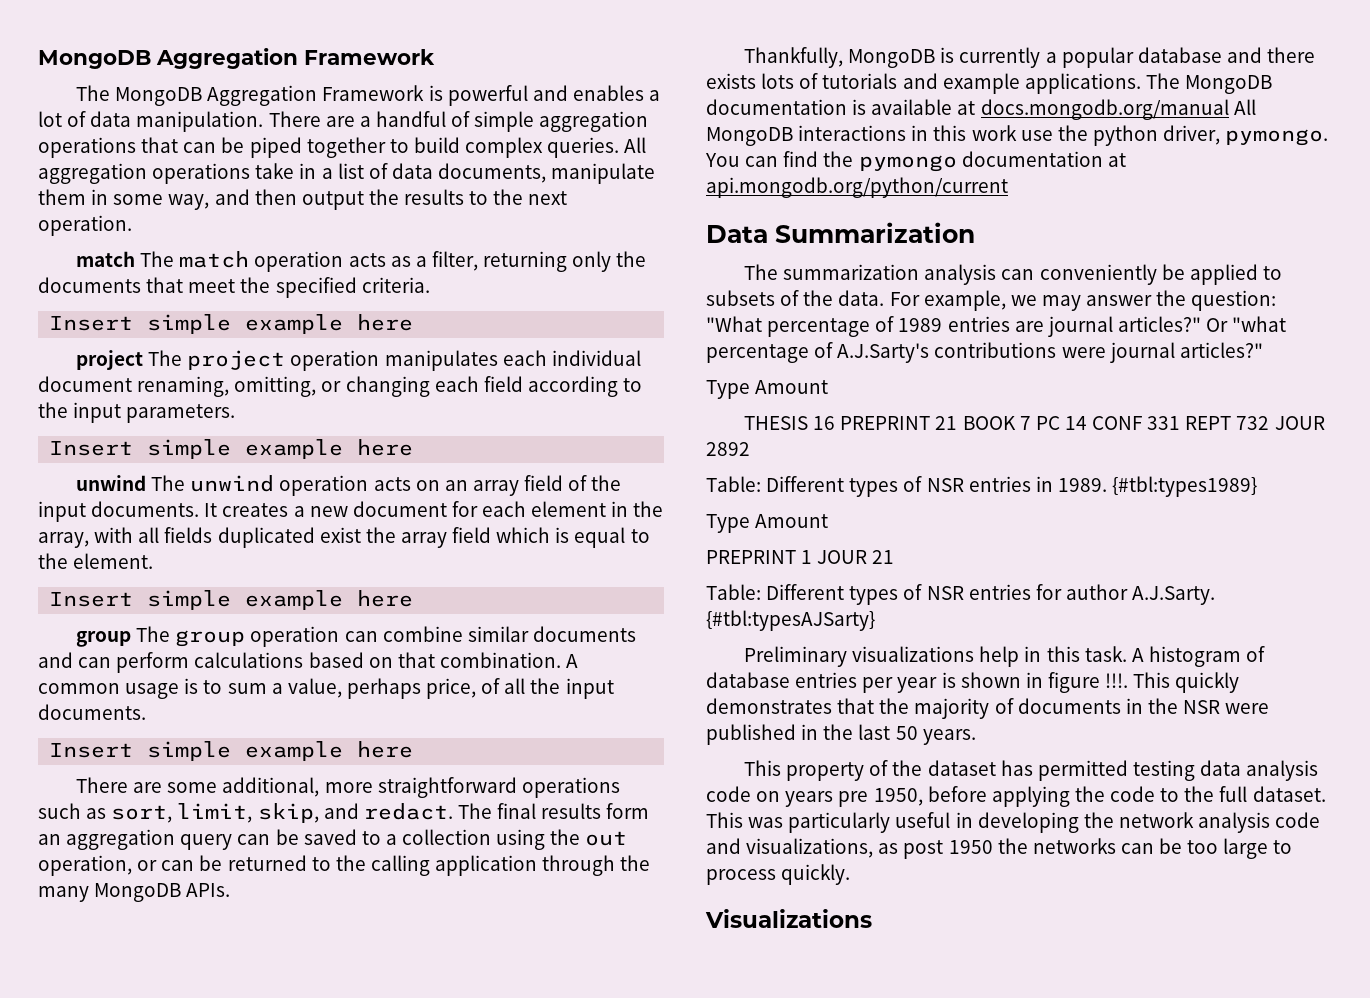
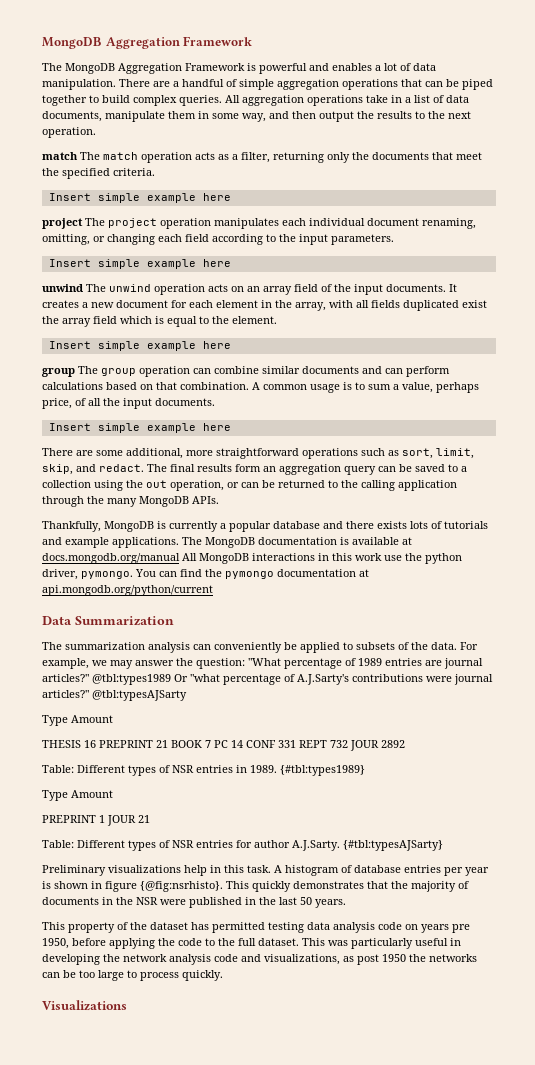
(1201, 324) none -> [92,674,171,685] @tbl:types1989
(1263, 350) none -> [92,690,187,701] @tbl:typesAJSarty
[1105,673,1129,688] !!!. -> [140,881,223,892] {@fig:nsrhisto}.

